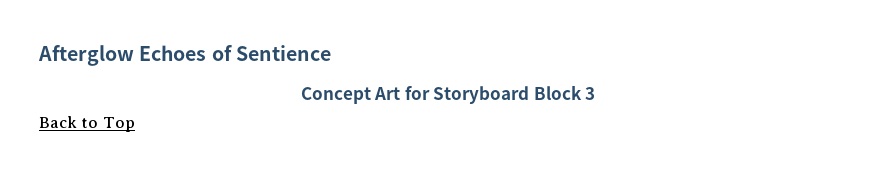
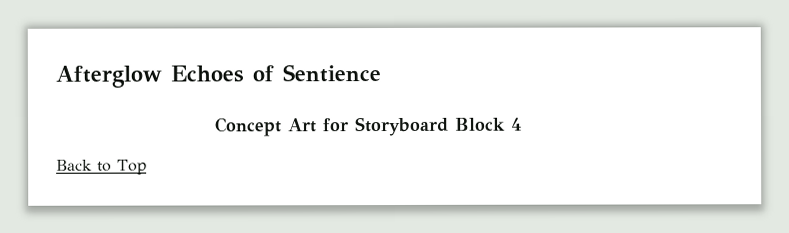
[585,87,596,100] 3 -> [510,117,523,131] 4

